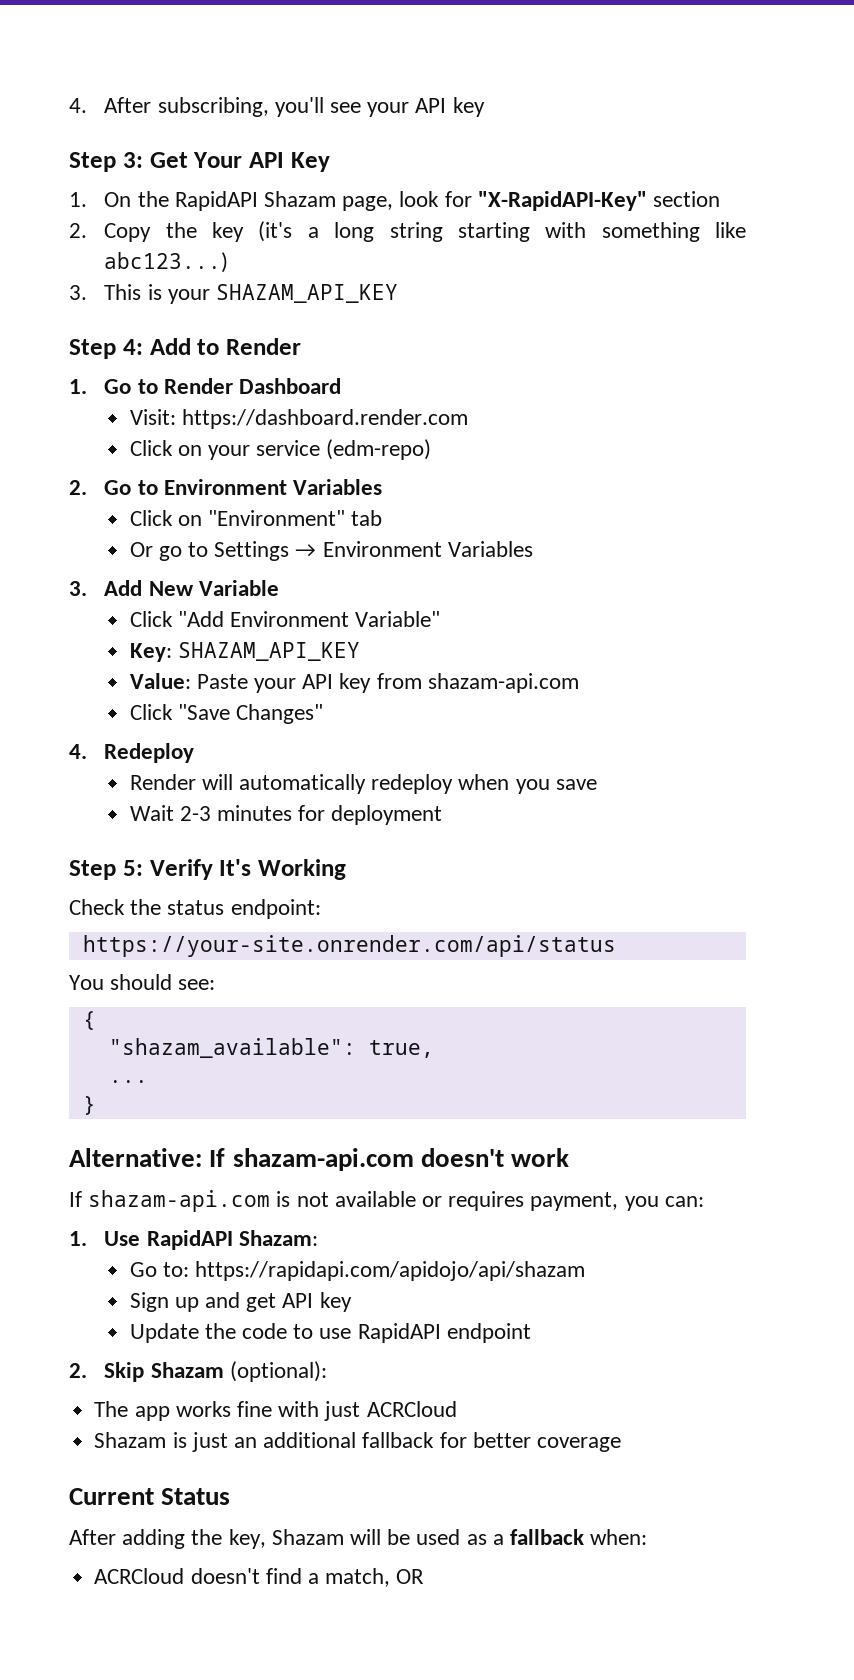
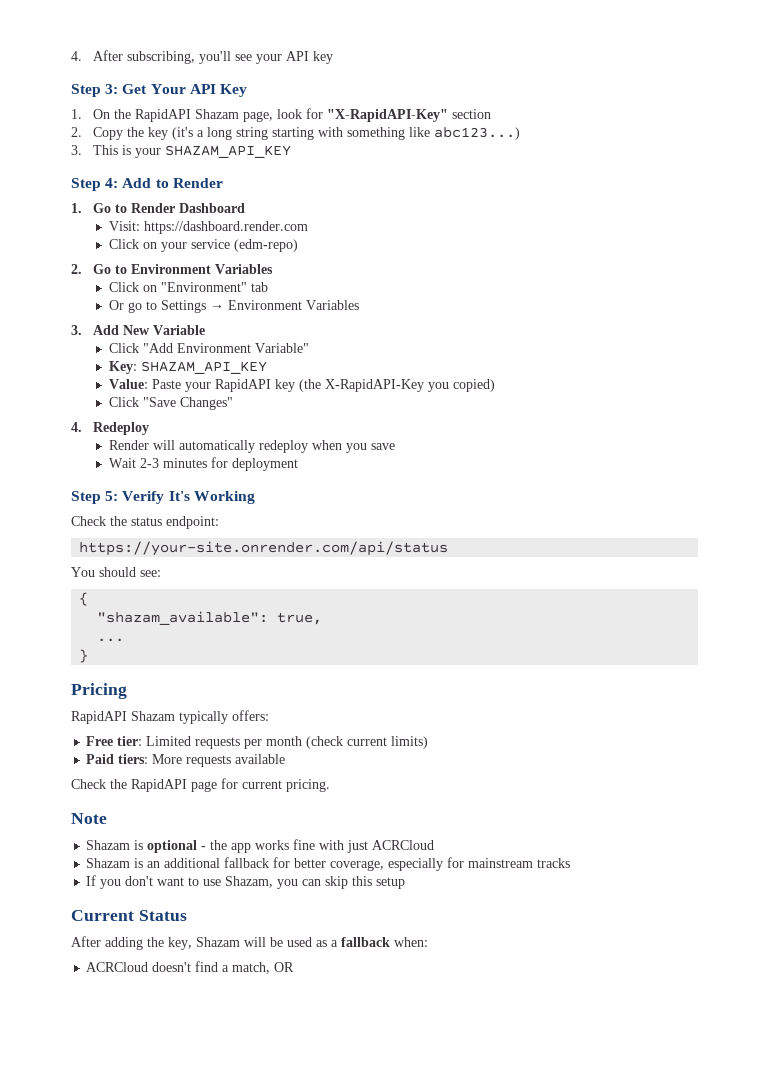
[302,673,579,693] API key from shazam-api.com -> [214,379,495,392] RapidAPI key (the X-RapidAPI-Key you copied)
[69,1148,570,1171] [69,1190,704,1212] [69,1230,318,1250] [129,1261,586,1281] [129,1292,352,1312] [129,1323,531,1343] [69,1361,327,1382] [94,1401,129,1417] Alternative: If shazam-api.com doesn't work // If shazam-api.com is not available or requires payment, you can: // 1. Use RapidAPI Shazam: // Go to: https://rapidapi.com/apidojo/api/shazam // Sign up and get API key // Update the code to use RapidAPI endpoint // 2. Skip Shazam (optional): // The -> [71,683,127,699] [71,710,269,724] [86,736,429,749] [86,754,286,767] [71,778,330,792] [71,813,107,824] [86,840,228,853] Pricing // RapidAPI Shazam typically offers: // Free tier: Limited requests per month (check current limits) // Paid tiers: More requests available // Check the RapidAPI page for current pricing. // Note // Shazam is optional - the
[191,1432,228,1452] just -> (144, 863) none
[536,1437,621,1452] coverage -> [330,857,571,871] [86,875,406,889] coverage, especially for mainstream tracks // If you don't want to use Shazam, you can skip this setup

